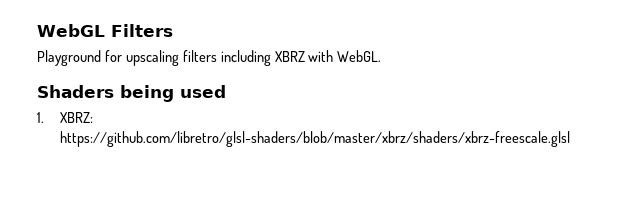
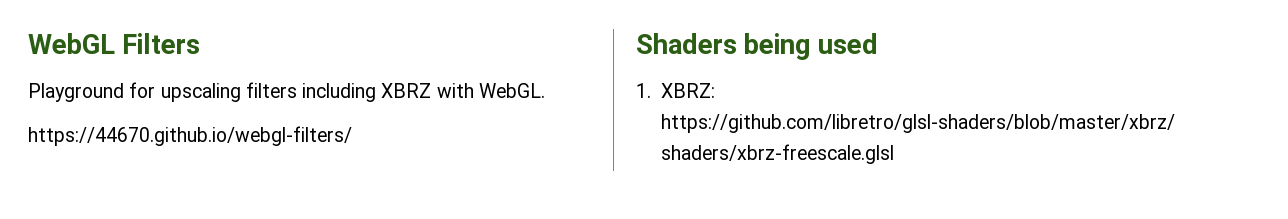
(382, 56) none -> [28,126,352,146] // https://44670.github.io/webgl-filters/

